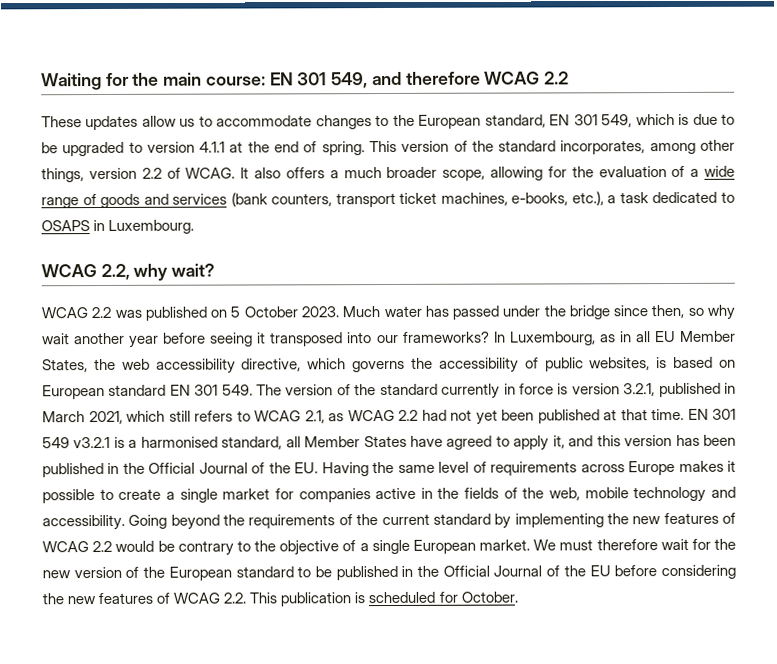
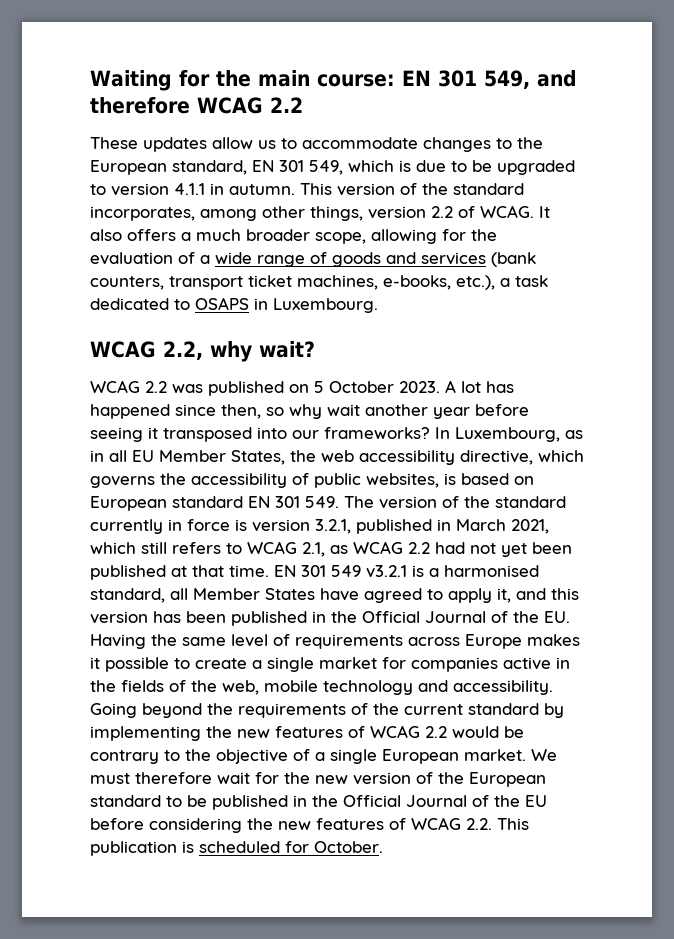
[229,141,365,156] at the end of spring. -> [210,183,295,195] in autumn.
[342,305,610,320] Much water has passed under the bridge -> [445,380,514,393] [90,404,170,419] A lot has happened

